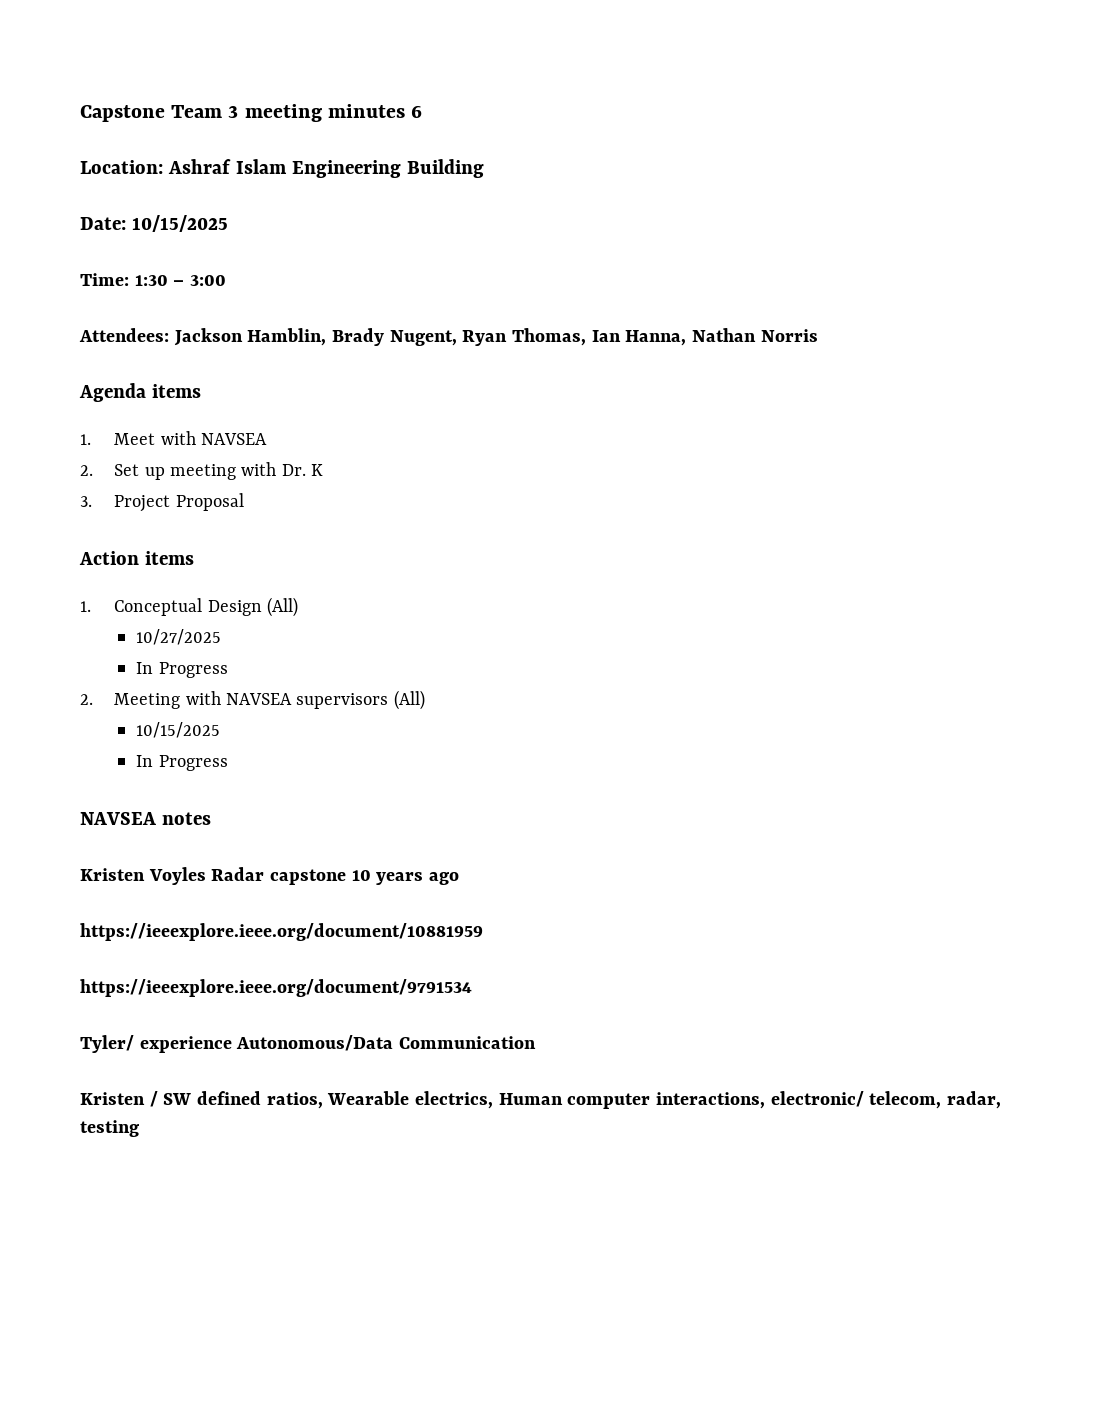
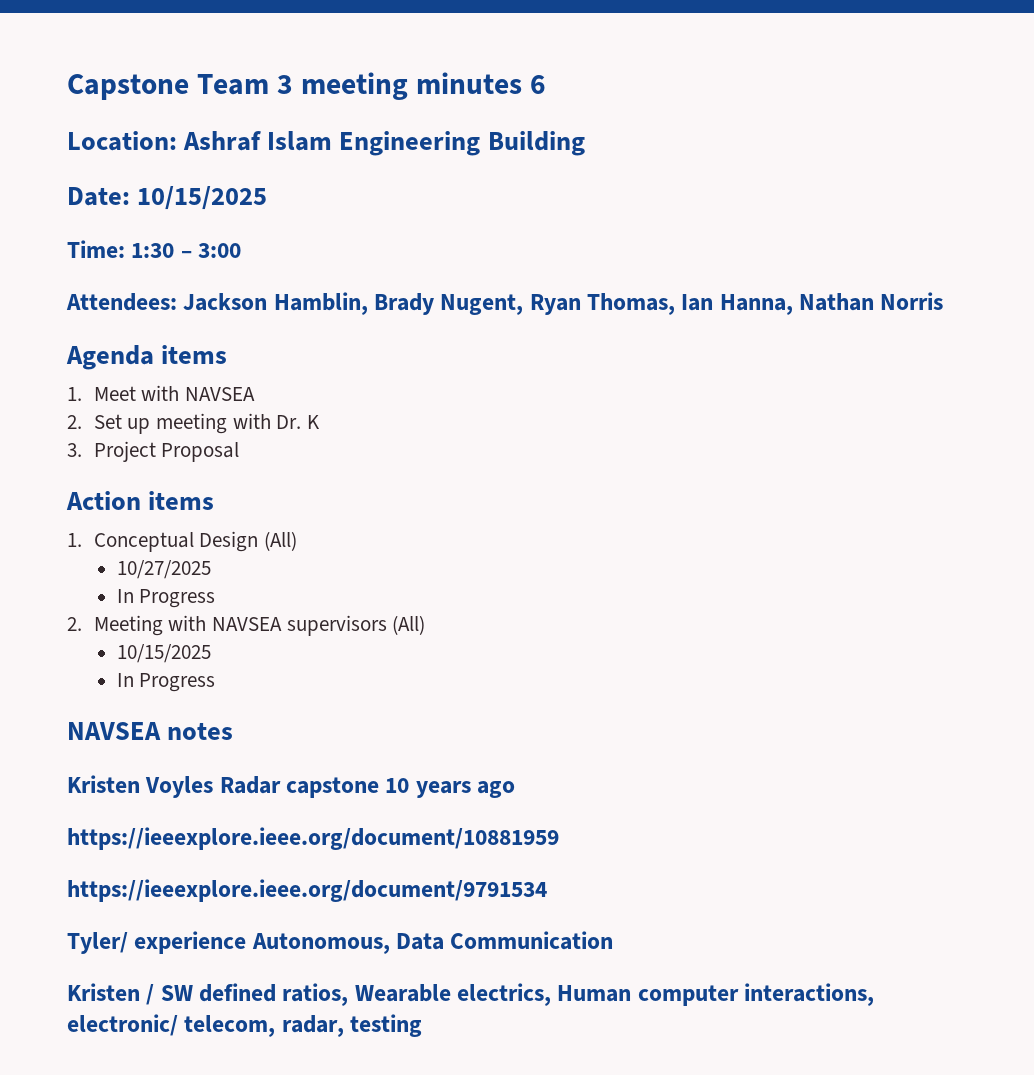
[236,1035,394,1051] Autonomous/Data -> [251,933,445,954] Autonomous, Data

